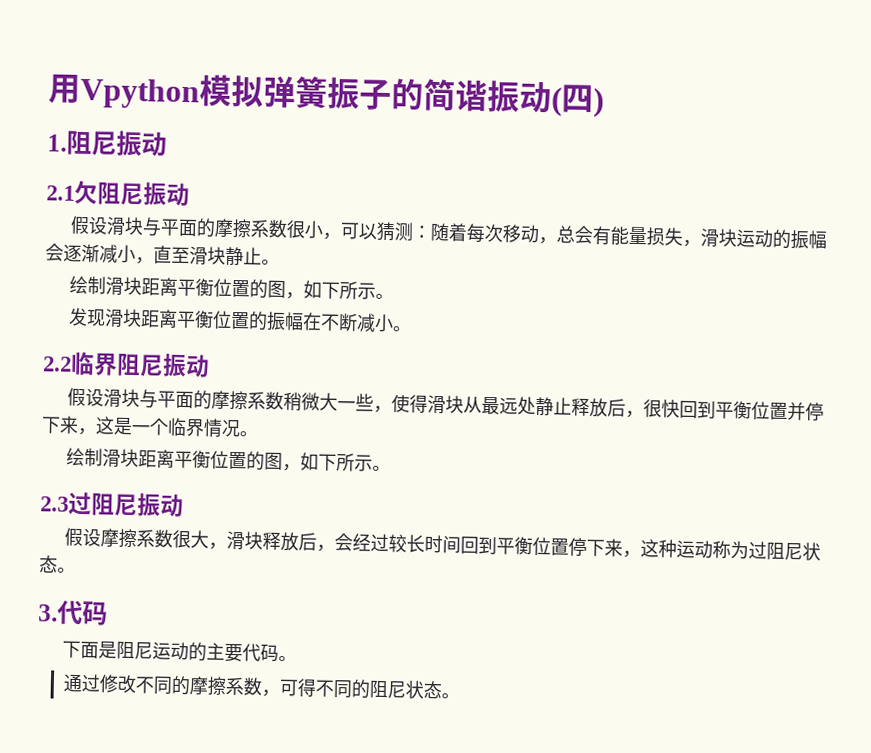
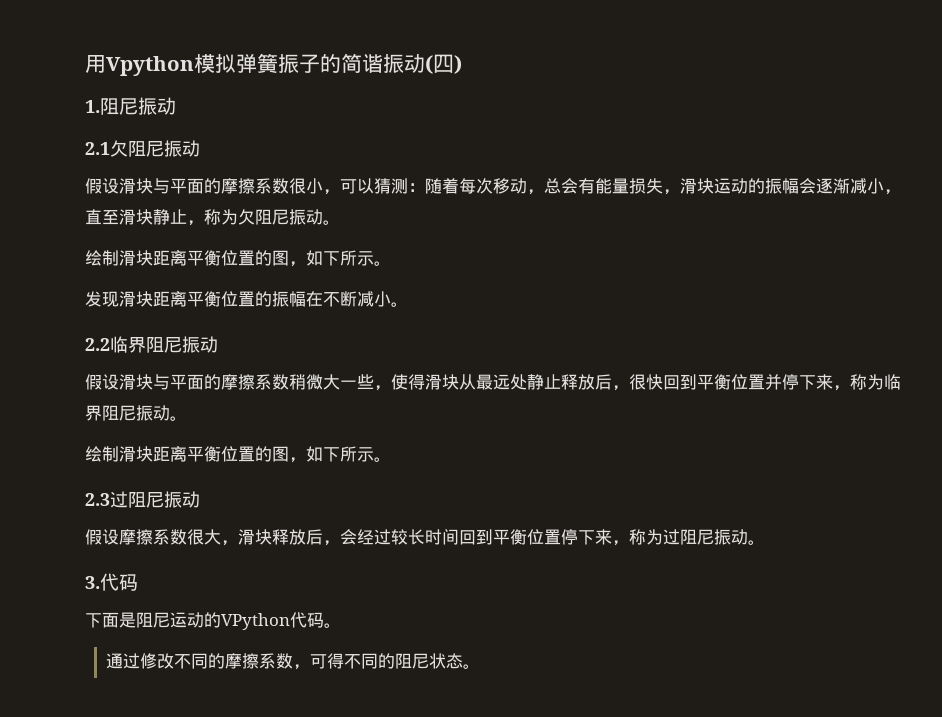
(262, 256) none -> [187,209,323,226] ，称为欠阻尼振动
[95,416,241,438] 这是一个临界情况 -> [850,374,901,390] [85,405,170,421] 称为临界阻尼振动
[640,539,714,559] 这种运动 -> (629, 543) none
[802,542,822,561] [39,555,58,574] 状态 -> [714,529,748,545] 振动
[206,642,244,663] 主要 -> [221,613,290,630] VPython

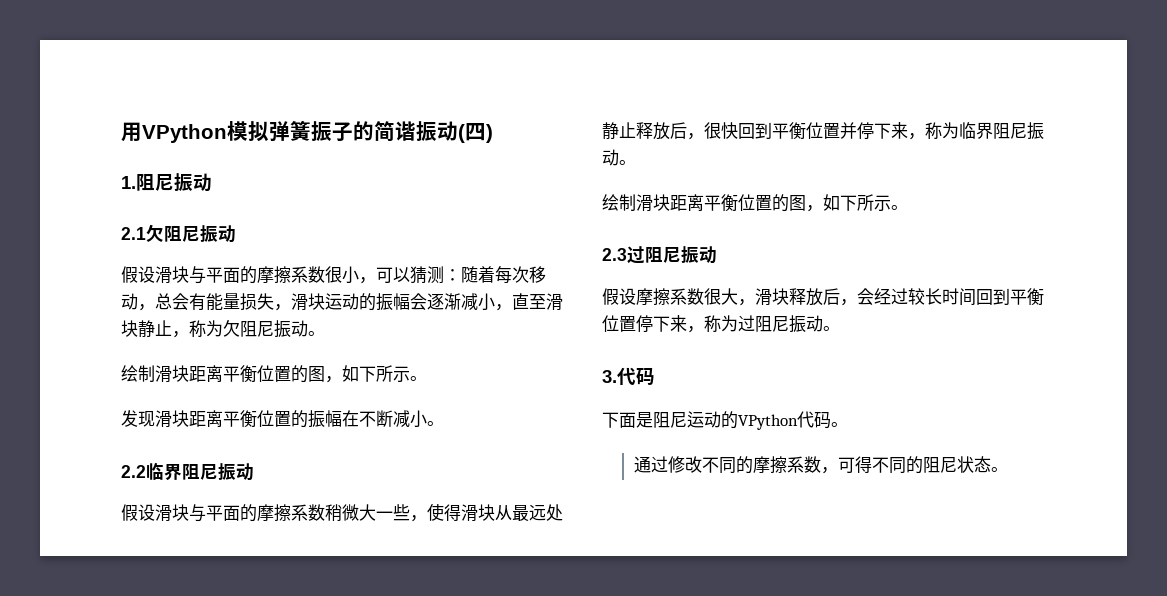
[106,56,194,76] Vpython -> [142,124,227,143] VPython

